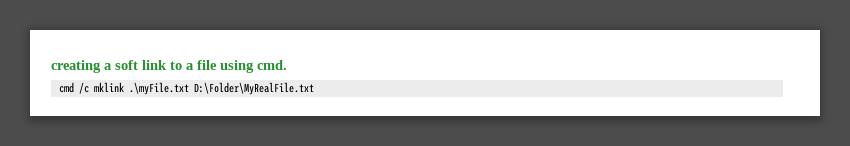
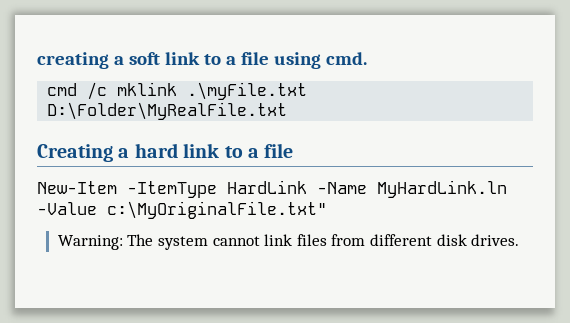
(314, 88) none -> [37,143,294,162] [37,180,507,198] [37,201,327,219] [57,234,520,250] // Creating a hard link to a file // New-Item -ItemType HardLink -Name MyHardLink.ln -Value c:\MyOriginalFile.txt" // Warning: The system cannot link files from different disk drives.

